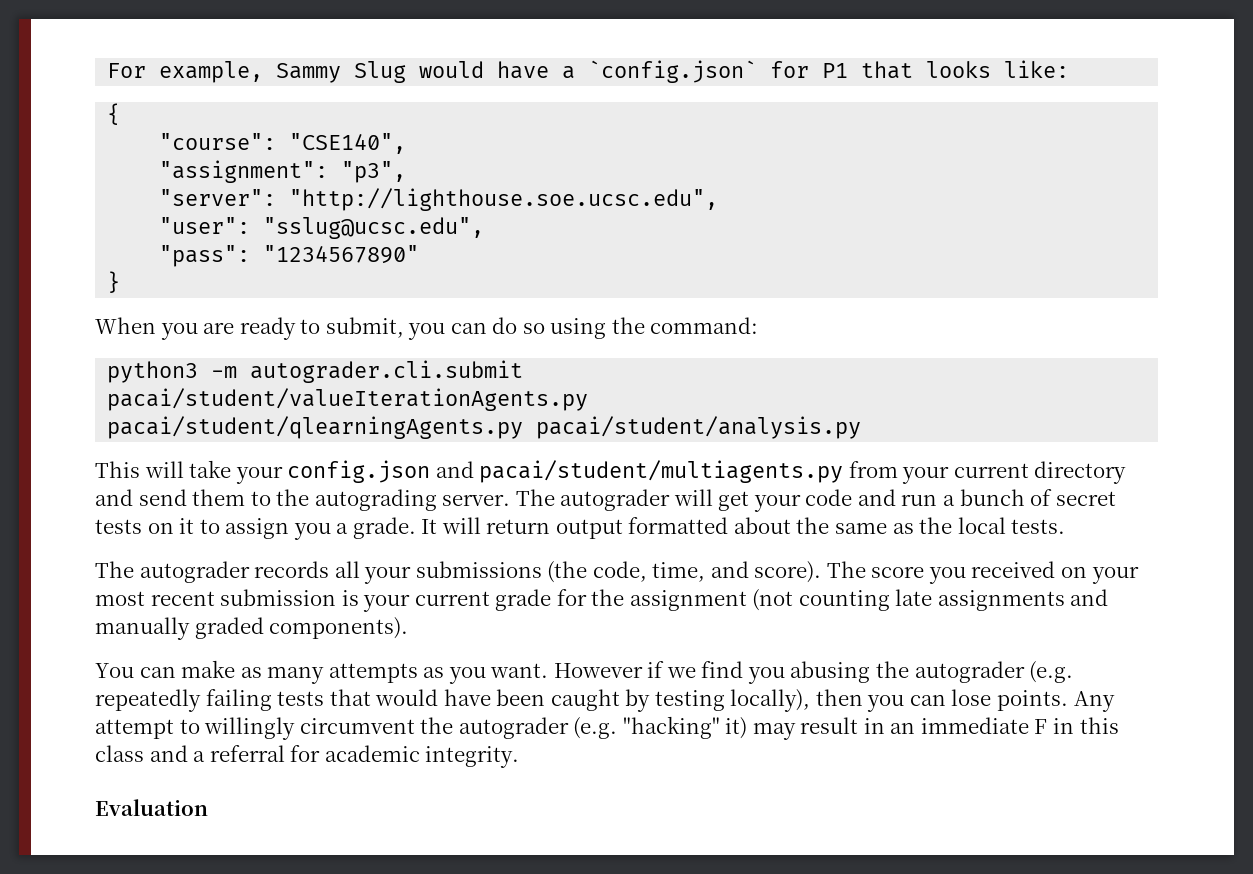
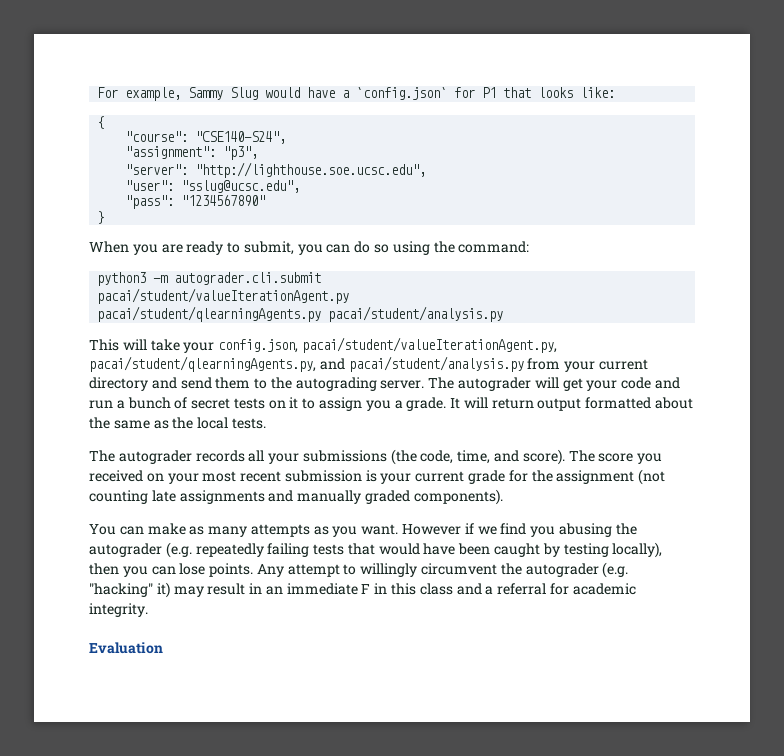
[289,133,407,154] "CSE140", -> [195,131,287,144] "CSE140-S24",
[107,388,589,411] pacai/student/valueIterationAgents.py -> [97,288,350,304] pacai/student/valueIterationAgent.py
[287,460,844,483] config.json and pacai/student/multiagents.py -> [218,337,557,353] [89,356,524,372] config.json, pacai/student/valueIterationAgent.py, pacai/student/qlearningAgents.py, and pacai/student/analysis.py

